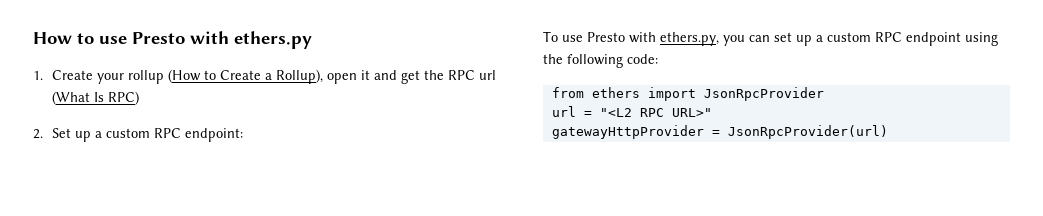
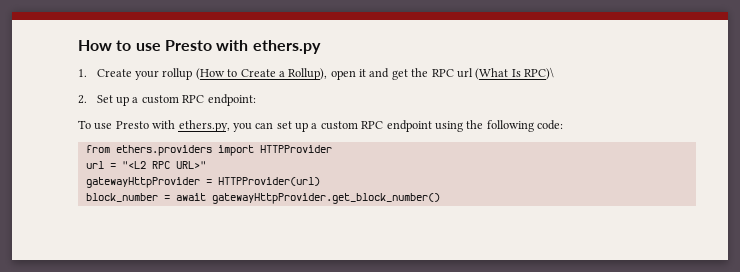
[108,91,140,105] RPC) -> [524,67,555,80] RPC)\
[591,87,824,101] ethers import JsonRpcProvider -> [115,145,332,156] ethers.providers import HTTPProvider
[727,125,888,139] JsonRpcProvider(url) -> [217,177,320,186] [85,193,440,204] HTTPProvider(url) // block_number = await gatewayHttpProvider.get_block_number()

